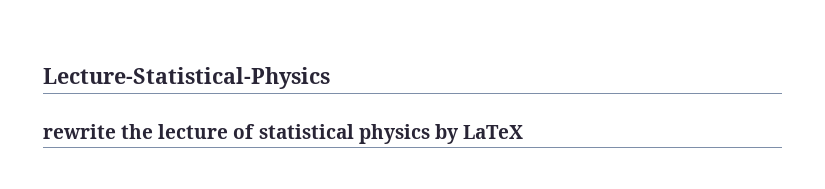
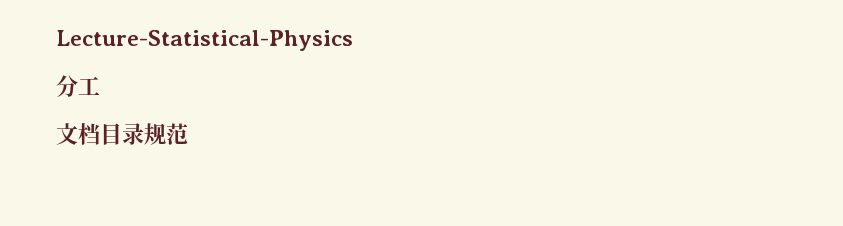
[43,124,523,144] rewrite the lecture of statistical physics by LaTeX -> [56,75,100,97] [56,123,188,145] 分工 // 文档目录规范

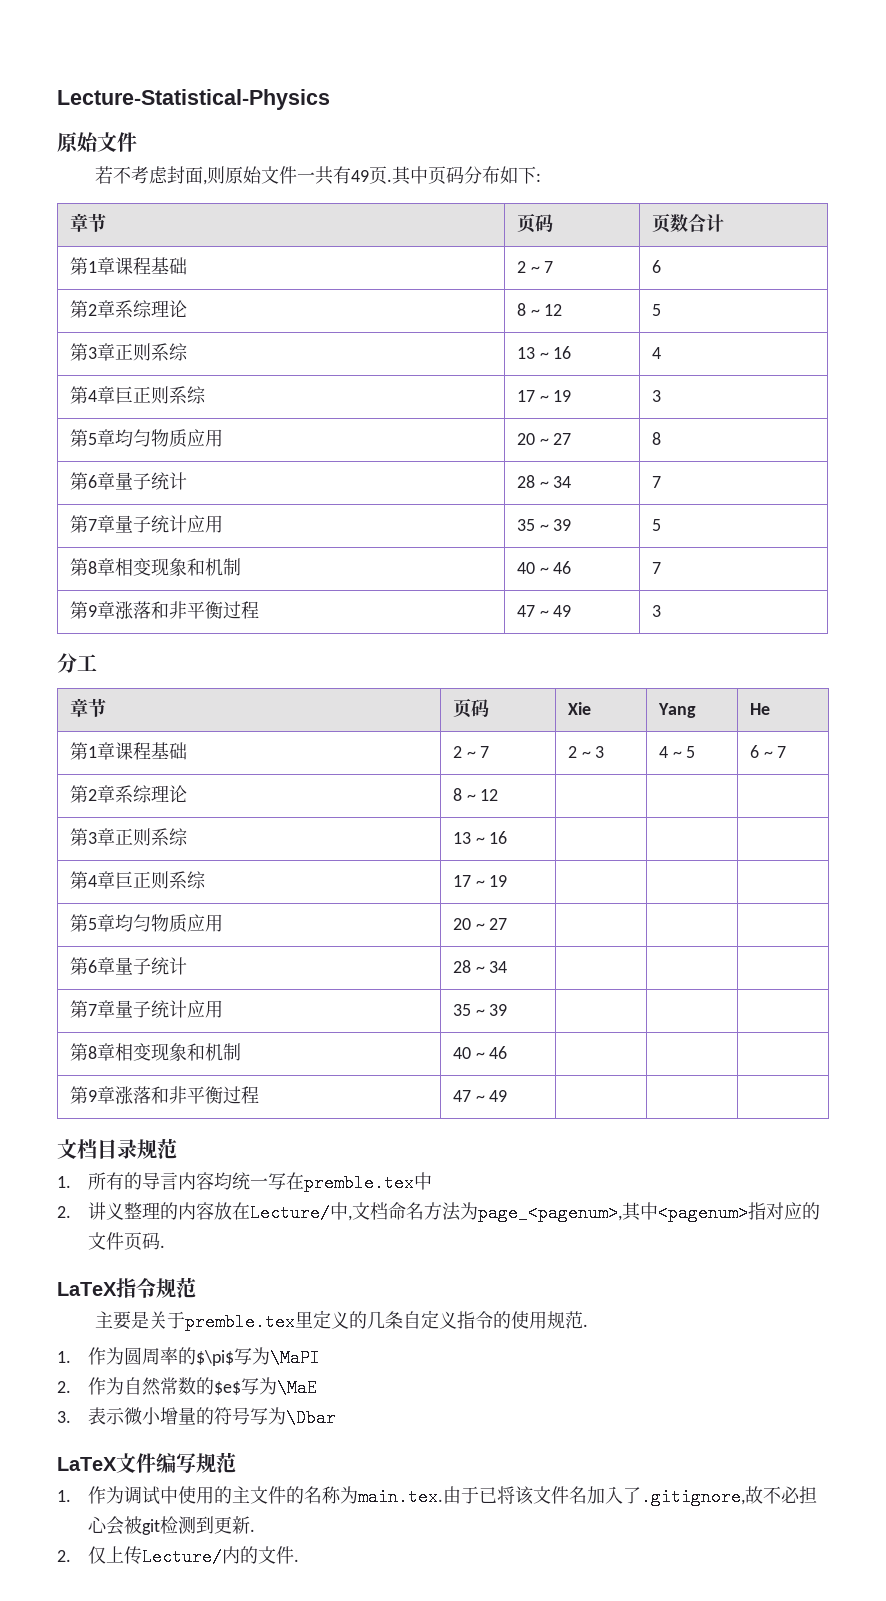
[56,75,100,97] [56,123,188,145] 分工 // 文档目录规范 -> [57,132,137,152] [94,166,541,185] [69,213,106,232] [516,213,553,233] [651,213,724,233] [69,257,187,275] [516,261,554,273] [651,260,661,273] [69,300,187,318] [516,303,563,316] [651,304,661,316] [69,343,188,361] [516,346,572,359] [651,347,661,359] [69,386,206,404] [516,390,572,402] [651,390,661,402] [69,429,223,448] [516,433,572,445] [651,432,661,445] [69,472,187,490] [516,475,572,488] [651,476,661,488] [69,515,223,533] [516,519,572,531] [651,519,661,531] [69,558,241,576] [516,561,572,574] [651,562,661,574] [69,601,259,619] [516,605,572,617] [651,605,661,617] [57,653,97,673] [69,698,106,717] [452,698,489,718] [567,702,591,715] [657,703,696,718] [749,703,770,715] [69,742,187,760] [452,746,490,758] [567,746,605,758] [658,746,696,758] [749,745,787,758] [69,785,187,803] [452,788,499,801] [69,828,188,846] [452,831,508,844] [69,871,206,889] [452,875,508,887] [69,914,223,933] [452,918,508,930] [69,957,187,975] [452,960,508,973] [69,1000,223,1018] [452,1004,508,1016] [69,1043,241,1061] [452,1046,508,1059] [69,1086,259,1104] [452,1090,508,1102] [57,1138,177,1159] [57,1172,432,1192] [57,1202,820,1222] [87,1232,165,1251] [57,1277,196,1298] [94,1310,588,1331] [57,1347,320,1367] [57,1377,317,1397] [57,1407,336,1427] [57,1452,236,1473] [57,1486,817,1506] [87,1516,255,1535] [57,1546,299,1566] 原始文件 // 若不考虑封面,则原始文件一共有49页.其中页码分布如下: // 章节 | 页码 | 页数合计 // 第1章课程基础 | 2 ~ 7 | 6 // 第2章系综理论 | 8 ~ 12 | 5 // 第3章正则系综 | 13 ~ 16 | 4 // 第4章巨正则系综 | 17 ~ 19 | 3 // 第5章均匀物质应用 | 20 ~ 27 | 8 // 第6章量子统计 | 28 ~ 34 | 7 // 第7章量子统计应用 | 35 ~ 39 | 5 // 第8章相变现象和机制 | 40 ~ 46 | 7 // 第9章涨落和非平衡过程 | 47 ~ 49 | 3 // 分工 // 章节 | 页码 | Xie | Yang | He // 第1章课程基础 | 2 ~ 7 | 2 ~ 3 | 4 ~ 5 | 6 ~ 7 // 第2章系综理论 | 8 ~ 12 | | | // 第3章正则系综 | 13 ~ 16 | | | // 第4章巨正则系综 | 17 ~ 19 | | | // 第5章均匀物质应用 | 20 ~ 27 | | | // 第6章量子统计 | 28 ~ 34 | | | // 第7章量子统计应用 | 35 ~ 39 | | | // 第8章相变现象和机制 | 40 ~ 46 | | | // 第9章涨落和非平衡过程 | 47 ~ 49 | | | // 文档目录规范 // 1.所有的导言内容均统一写在premble.tex中 // 2.讲义整理的内容放在Lecture/中,文档命名方法为page_<pagenum>,其中<pagenum>指对应的文件页码. // LaTeX指令规范 // 主要是关于premble.tex里定义的几条自定义指令的使用规范. // 1.作为圆周率的$\pi$写为\MaPI // 2.作为自然常数的$e$写为\MaE // 3.表示微小增量的符号写为\Dbar // LaTeX文件编写规范 // 1.作为调试中使用的主文件的名称为main.tex.由于已将该文件名加入了.gitignore,故不必担心会被git检测到更新. // 2.仅上传Lecture/内的文件.

